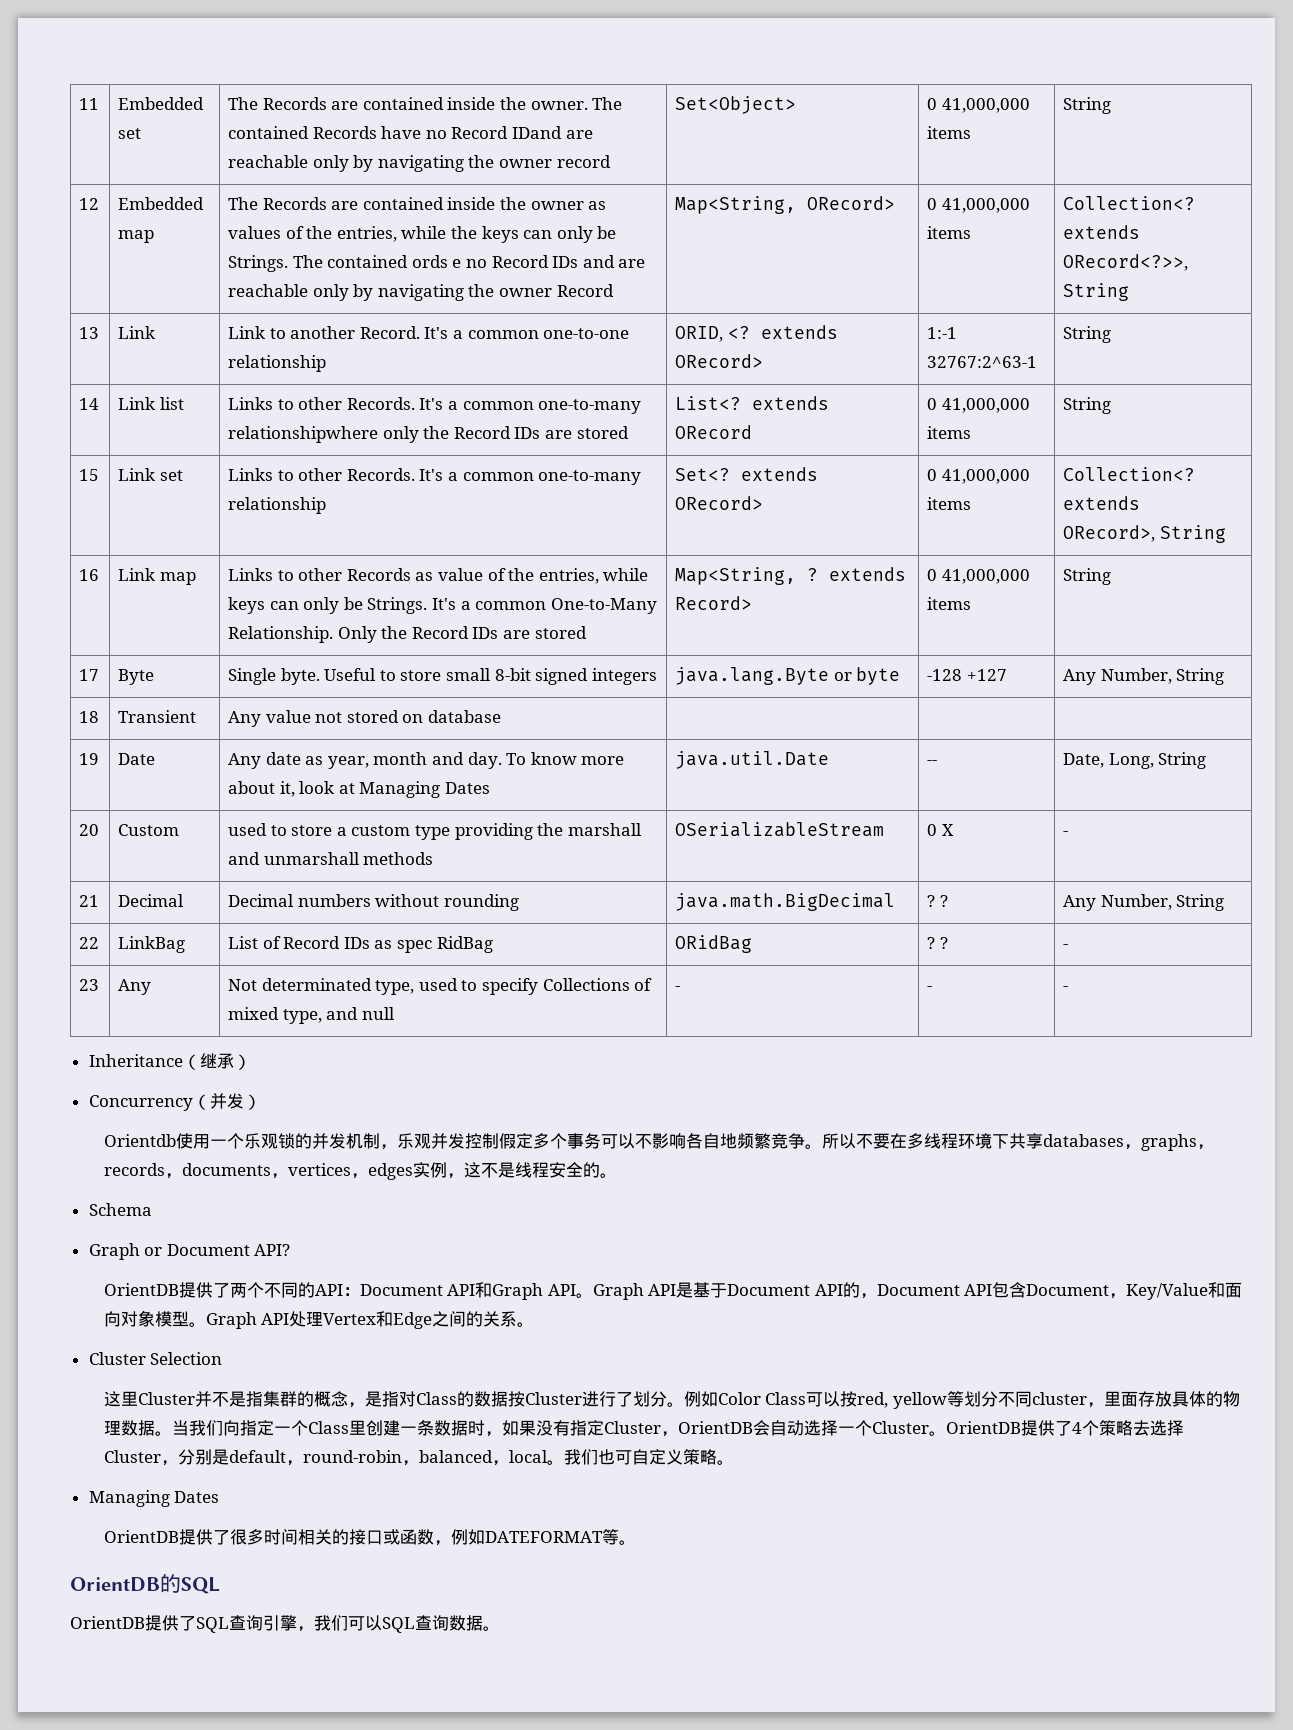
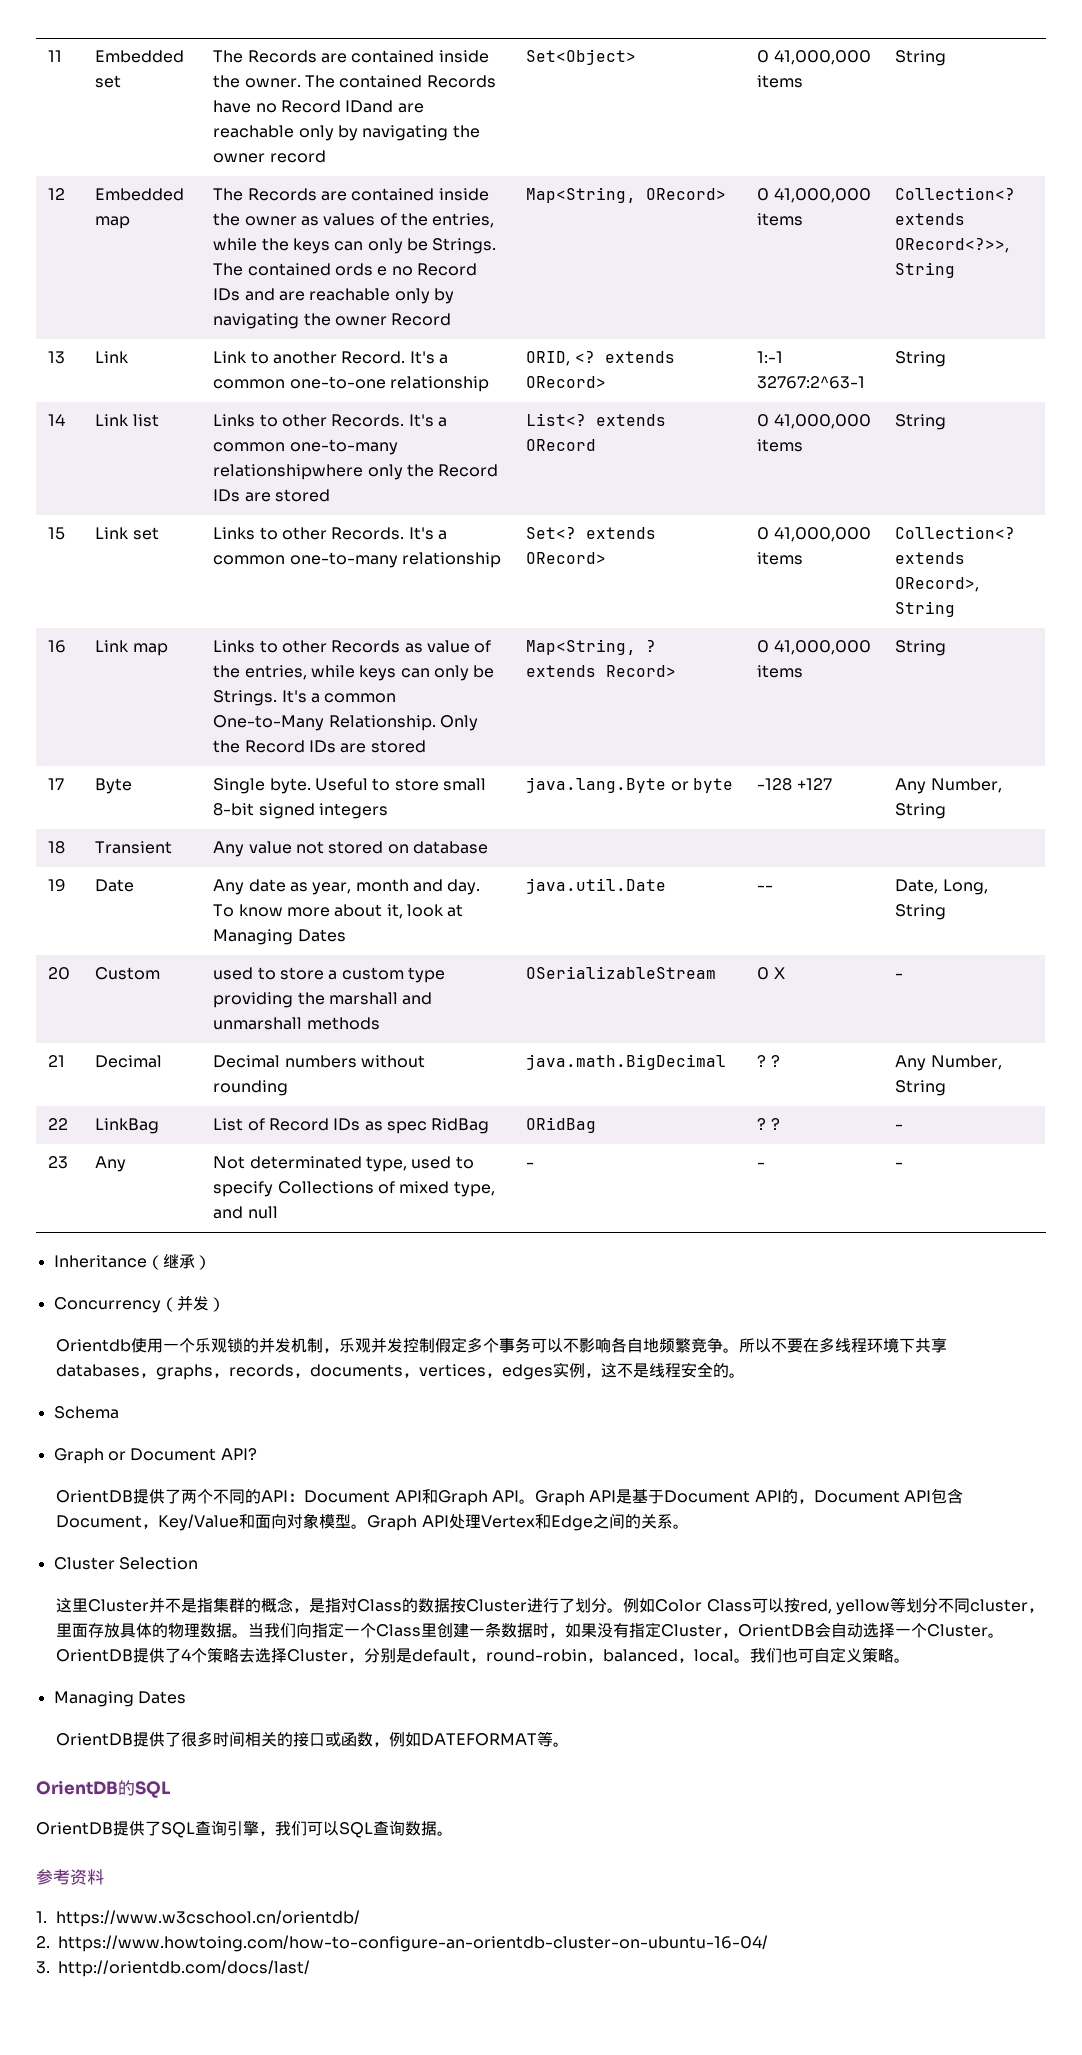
(500, 1628) none -> [36,1869,104,1885] [36,1910,361,1927] [36,1935,768,1952] [36,1960,310,1977] // 参考资料 // 1. https://www.w3cschool.cn/orientdb/ // 2. https://www.howtoing.com/how-to-configure-an-orientdb-cluster-on-ubuntu-16-04/ // 3. http://orientdb.com/docs/last/

